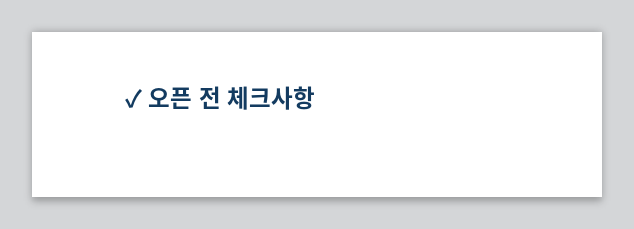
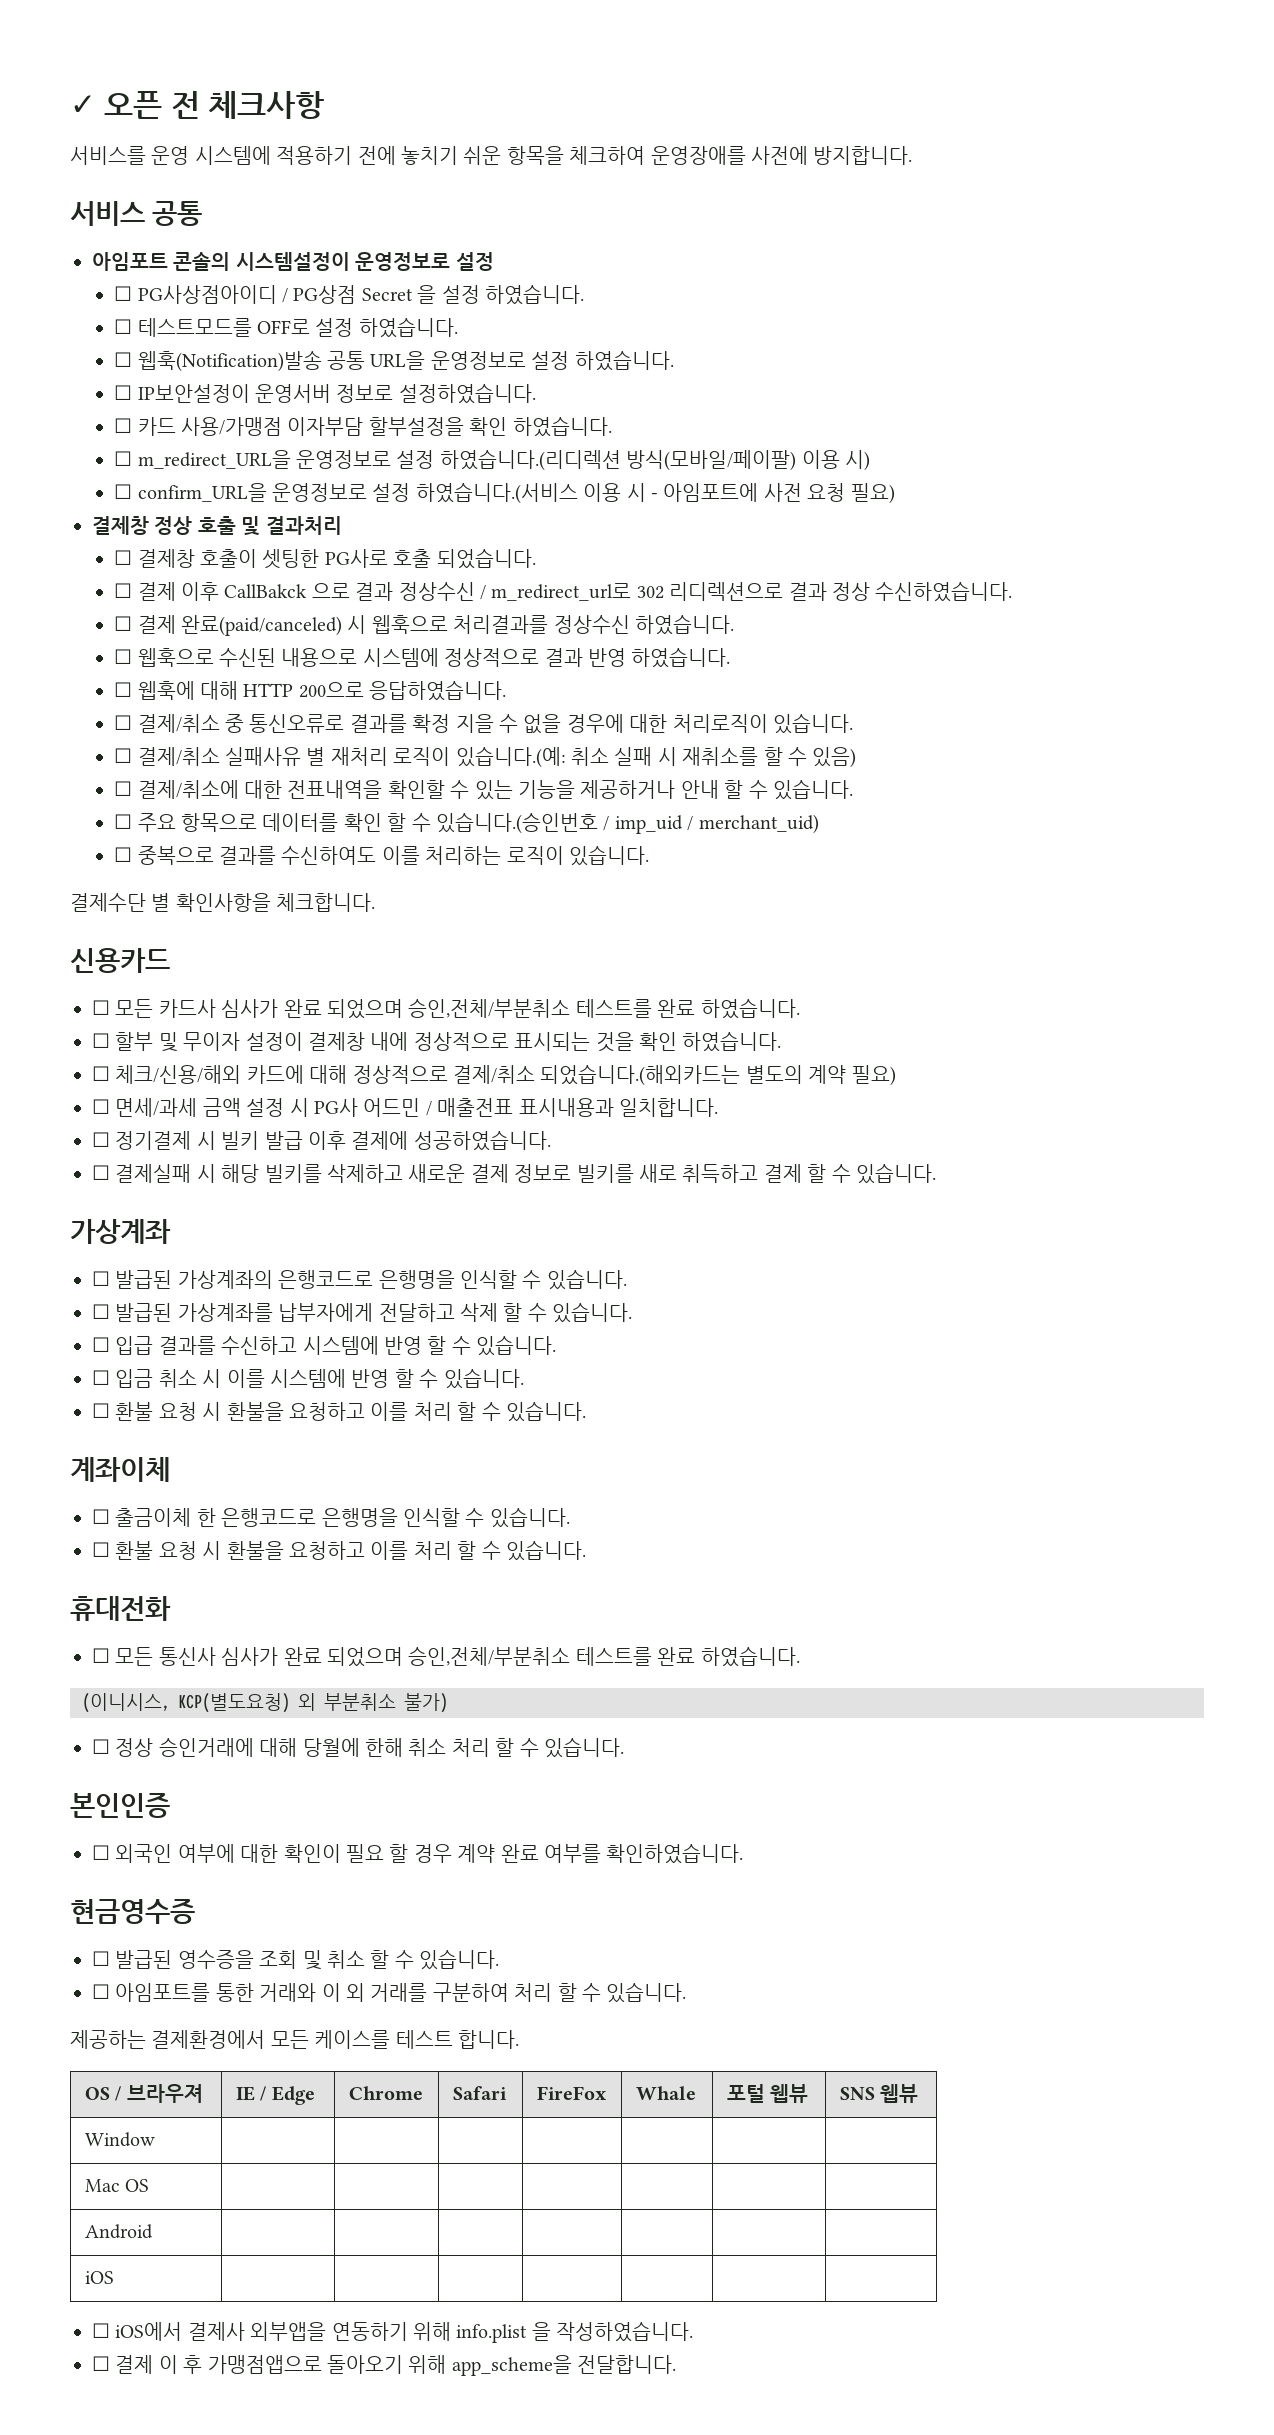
(316, 98) none -> [70,146,913,165] [70,201,203,226] [92,252,494,271] [114,284,585,305] [114,317,458,338] [114,350,674,372] [114,383,536,404] [114,416,612,437] [114,449,871,471] [114,482,895,504] [92,516,342,536] [114,548,536,569] [114,581,1013,602] [114,614,735,636] [114,647,731,668] [114,680,507,701] [114,713,854,734] [114,746,857,768] [114,779,854,800] [114,812,819,834] [114,845,650,866] [70,893,376,912] [70,948,170,973] [92,998,800,1019] [92,1031,782,1052] [92,1064,896,1086] [92,1098,718,1117] [92,1130,551,1151] [92,1163,936,1184] [70,1219,171,1244] [92,1269,627,1290] [92,1302,633,1323] [92,1335,557,1356] [92,1368,524,1389] [92,1401,586,1422] [70,1457,170,1482] [92,1507,570,1528] [92,1540,586,1561] [70,1596,171,1621] [92,1646,800,1667] [82,1693,448,1713] [92,1737,624,1758] [70,1793,170,1818] [92,1843,744,1864] [70,1899,195,1924] [92,1949,500,1970] [92,1982,687,2003] [70,2030,519,2049] [84,2084,203,2103] [235,2086,315,2105] [348,2086,423,2100] [452,2086,507,2100] [536,2086,607,2100] [635,2086,696,2100] [726,2084,809,2103] [839,2084,919,2103] [84,2132,155,2147] [84,2179,150,2192] [84,2224,153,2239] [84,2271,114,2284] [92,2321,694,2343] [92,2355,677,2376] // 서비스를 운영 시스템에 적용하기 전에 놓치기 쉬운 항목을 체크하여 운영장애를 사전에 방지합니다. // 서비스 공통 // 아임포트 콘솔의 시스템설정이 운영정보로 설정 // ☐ PG사상점아이디 / PG상점 Secret 을 설정 하였습니다. // ☐ 테스트모드를 OFF로 설정 하였습니다. // ☐ 웹훅(Notification)발송 공통 URL을 운영정보로 설정 하였습니다. // ☐ IP보안설정이 운영서버 정보로 설정하였습니다. // ☐ 카드 사용/가맹점 이자부담 할부설정을 확인 하였습니다. // ☐ m_redirect_URL을 운영정보로 설정 하였습니다.(리디렉션 방식(모바일/페이팔) 이용 시) // ☐ confirm_URL을 운영정보로 설정 하였습니다.(서비스 이용 시 - 아임포트에 사전 요청 필요) // 결제창 정상 호출 및 결과처리 // ☐ 결제창 호출이 셋팅한 PG사로 호출 되었습니다. // ☐ 결제 이후 CallBakck 으로 결과 정상수신 / m_redirect_url로 302 리디렉션으로 결과 정상 수신하였습니다. // ☐ 결제 완료(paid/canceled) 시 웹훅으로 처리결과를 정상수신 하였습니다. // ☐ 웹훅으로 수신된 내용으로 시스템에 정상적으로 결과 반영 하였습니다. // ☐ 웹훅에 대해 HTTP 200으로 응답하였습니다. // ☐ 결제/취소 중 통신오류로 결과를 확정 지을 수 없을 경우에 대한 처리로직이 있습니다. // ☐ 결제/취소 실패사유 별 재처리 로직이 있습니다.(예: 취소 실패 시 재취소를 할 수 있음) // ☐ 결제/취소에 대한 전표내역을 확인할 수 있는 기능을 제공하거나 안내 할 수 있습니다. // ☐ 주요 항목으로 데이터를 확인 할 수 있습니다.(승인번호 / imp_uid / merchant_uid) // ☐ 중복으로 결과를 수신하여도 이를 처리하는 로직이 있습니다. // 결제수단 별 확인사항을 체크합니다. // 신용카드 // ☐ 모든 카드사 심사가 완료 되었으며 승인,전체/부분취소 테스트를 완료 하였습니다. // ☐ 할부 및 무이자 설정이 결제창 내에 정상적으로 표시되는 것을 확인 하였습니다. // ☐ 체크/신용/해외 카드에 대해 정상적으로 결제/취소 되었습니다.(해외카드는 별도의 계약 필요) // ☐ 면세/과세 금액 설정 시 PG사 어드민 / 매출전표 표시내용과 일치합니다. // ☐ 정기결제 시 빌키 발급 이후 결제에 성공하였습니다. // ☐ 결제실패 시 해당 빌키를 삭제하고 새로운 결제 정보로 빌키를 새로 취득하고 결제 할 수 있습니다. // 가상계좌 // ☐ 발급된 가상계좌의 은행코드로 은행명을 인식할 수 있습니다. // ☐ 발급된 가상계좌를 납부자에게 전달하고 삭제 할 수 있습니다. // ☐ 입급 결과를 수신하고 시스템에 반영 할 수 있습니다. // ☐ 입금 취소 시 이를 시스템에 반영 할 수 있습니다. // ☐ 환불 요청 시 환불을 요청하고 이를 처리 할 수 있습니다. // 계좌이체 // ☐ 출금이체 한 은행코드로 은행명을 인식할 수 있습니다. // ☐ 환불 요청 시 환불을 요청하고 이를 처리 할 수 있습니다. // 휴대전화 // ☐ 모든 통신사 심사가 완료 되었으며 승인,전체/부분취소 테스트를 완료 하였습니다. // (이니시스, KCP(별도요청) 외 부분취소 불가) // ☐ 정상 승인거래에 대해 당월에 한해 취소 처리 할 수 있습니다. // 본인인증 // ☐ 외국인 여부에 대한 확인이 필요 할 경우 계약 완료 여부를 확인하였습니다. // 현금영수증 // ☐ 발급된 영수증을 조회 및 취소 할 수 있습니다. // ☐ 아임포트를 통한 거래와 이 외 거래를 구분하여 처리 할 수 있습니다. // 제공하는 결제환경에서 모든 케이스를 테스트 합니다. // OS / 브라우져 | IE / Edge | Chrome | Safari | FireFox | Whale | 포털 웹뷰 | SNS 웹뷰 // Window | | | | | | | // Mac OS | | | | | | | // Android | | | | | | | // iOS | | | | | | | // ☐ iOS에서 결제사 외부앱을 연동하기 위해 info.plist 을 작성하였습니다. // ☐ 결제 이 후 가맹점앱으로 돌아오기 위해 app_scheme을 전달합니다.

